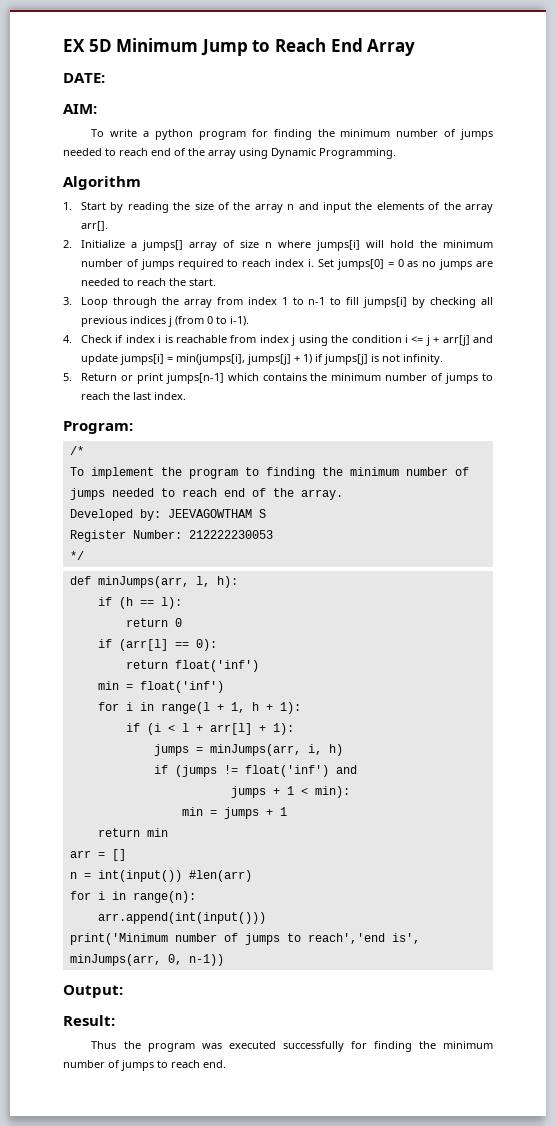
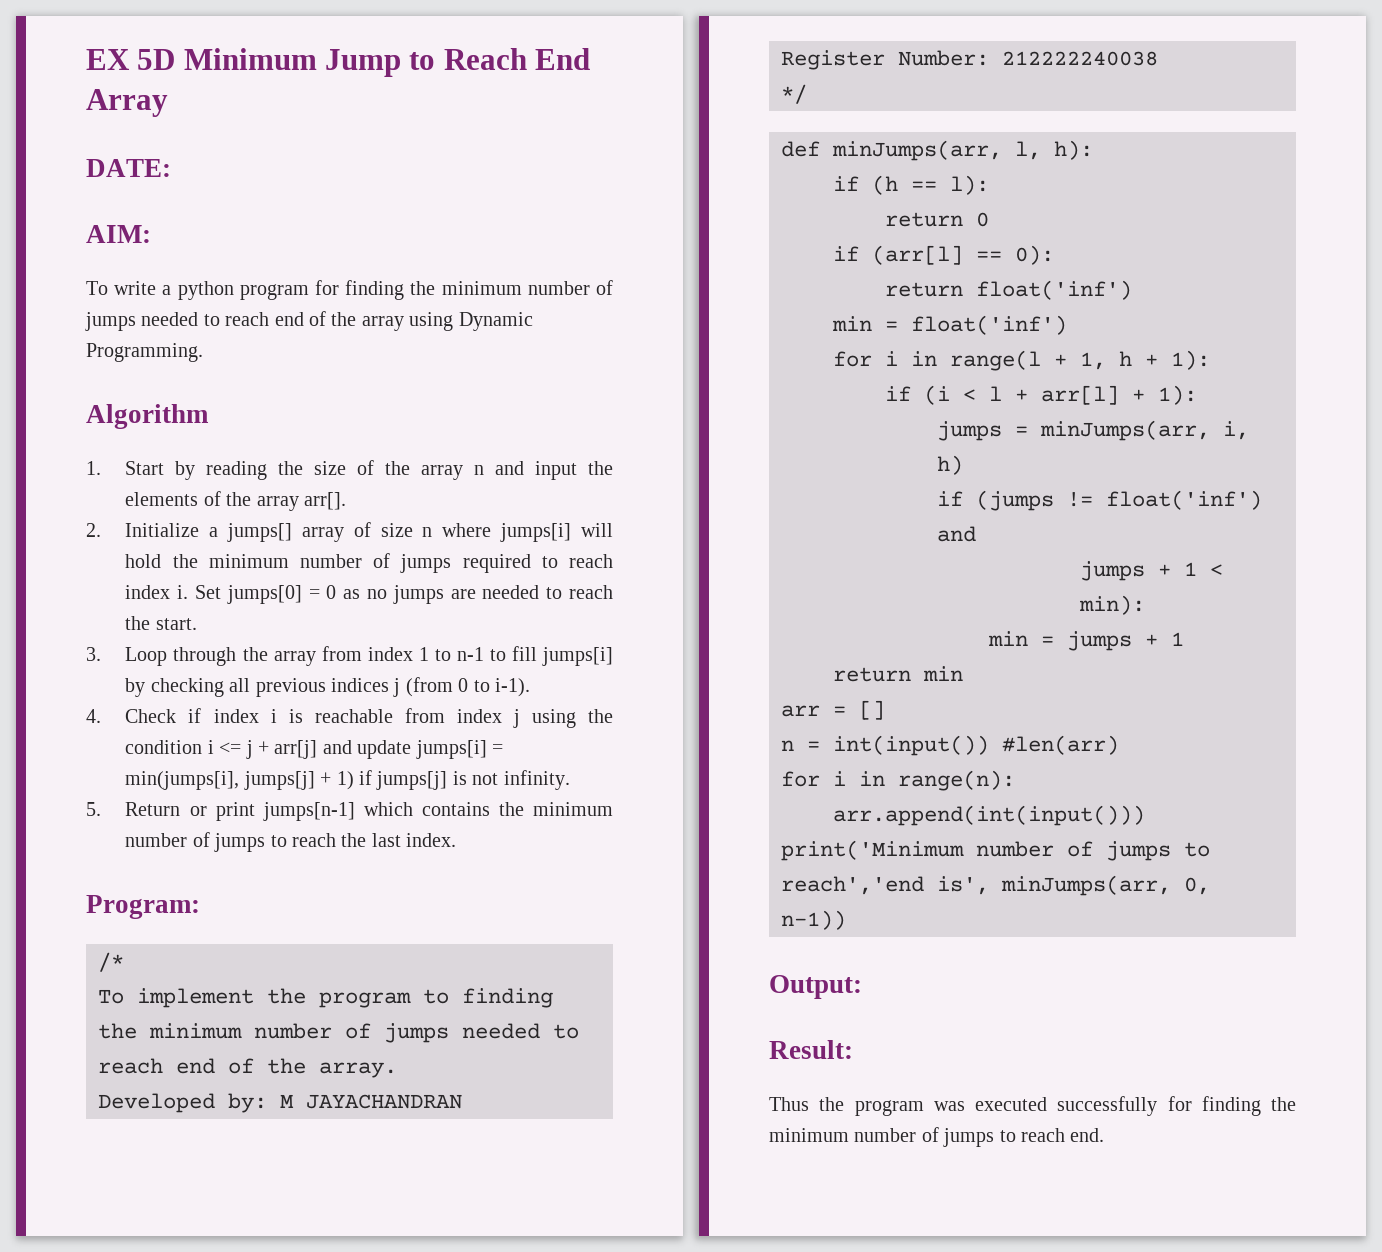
[167,509,266,518] JEEVAGOWTHAM S -> [280,1094,462,1109] M JAYACHANDRAN
[188,530,273,539] 212222230053 -> [1002,51,1158,66] 212222240038

